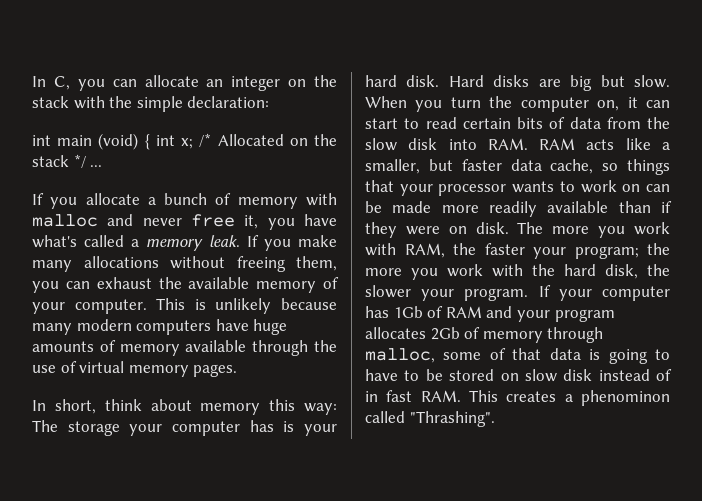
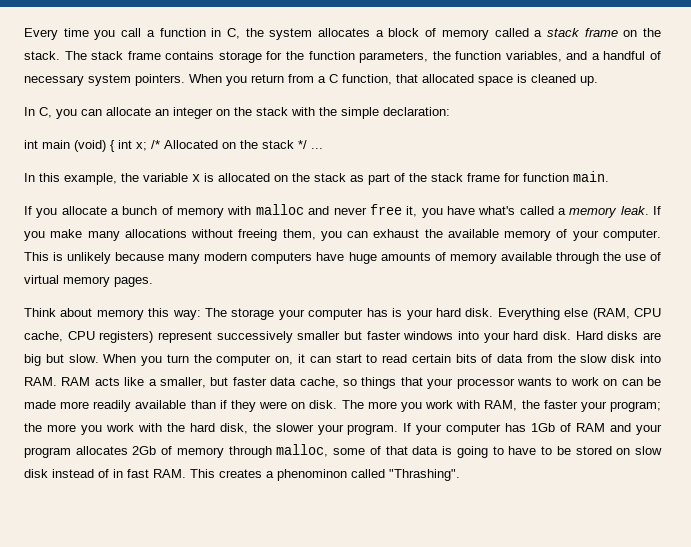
(32, 81) none -> [24,28,661,40] [24,51,661,63] [24,74,598,86] Every time you call a function in C, the system allocates a block of memory called a stack frame on the stack. The stack frame contains storage for the function parameters, the function variables, and a handful of necessary system pointers. When you return from a C function, that allocated space is cleaned up. //
(103, 166) none -> [24,171,609,185] // In this example, the variable x is allocated on the stack as part of the stack frame for function main.
[32,399,142,414] In short, think -> [24,308,56,317] Think
(440, 81) none -> [497,308,662,320] [24,331,572,343] Everything else (RAM, CPU cache, CPU registers) represent successively smaller but faster windows into your hard disk.

